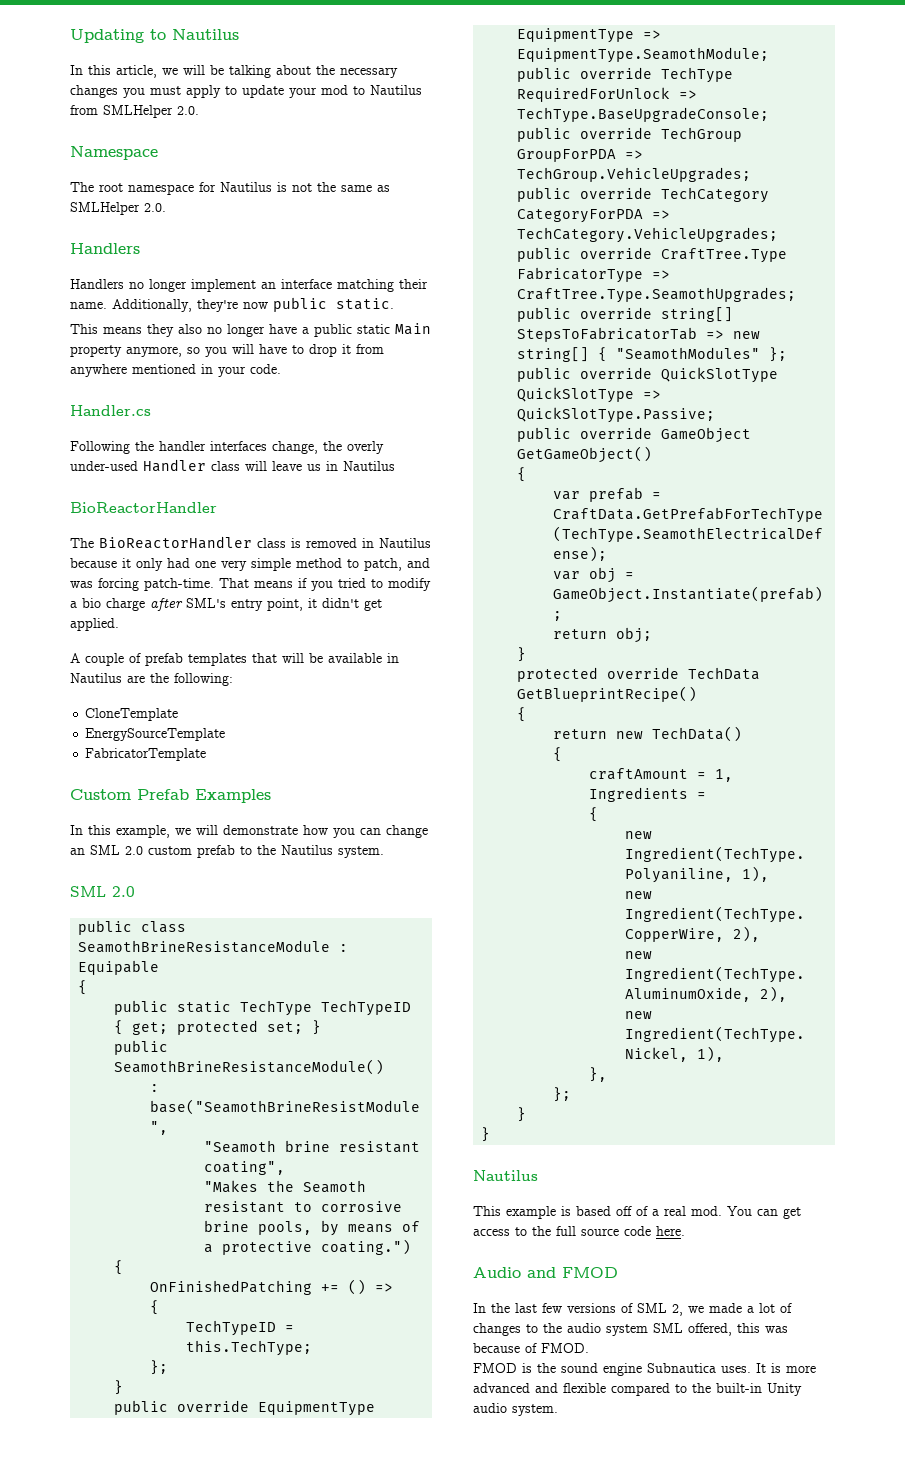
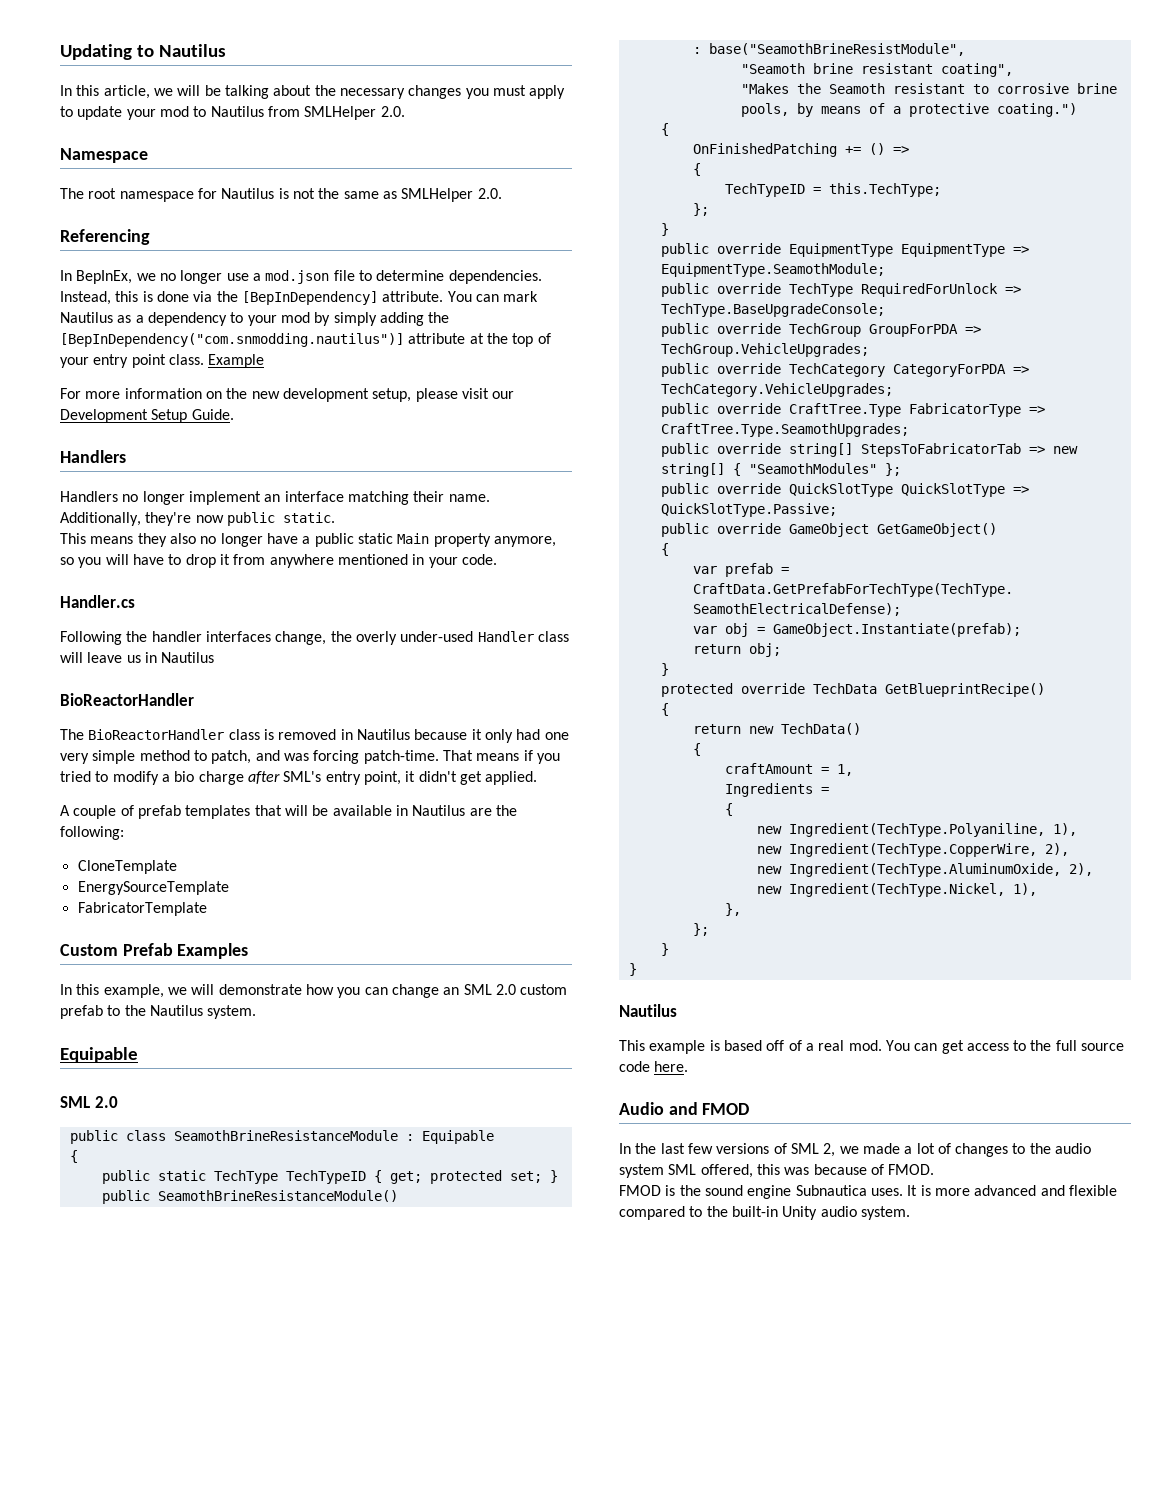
(166, 207) none -> [60,229,150,245] [60,270,542,284] [60,291,539,305] [60,312,450,326] [60,333,551,347] [60,354,265,368] [60,388,515,402] [60,409,234,423] // Referencing // In BepInEx, we no longer use a mod.json file to determine dependencies. Instead, this is done via the [BepInDependency] attribute. You can mark Nautilus as a dependency to your mod by simply adding the [BepInDependency("com.snmodding.nautilus")] attribute at the top of your entry point class. Example // For more information on the new development setup, please visit our Development Setup Guide.
(384, 852) none -> [60,1047,138,1063] // Equipable

